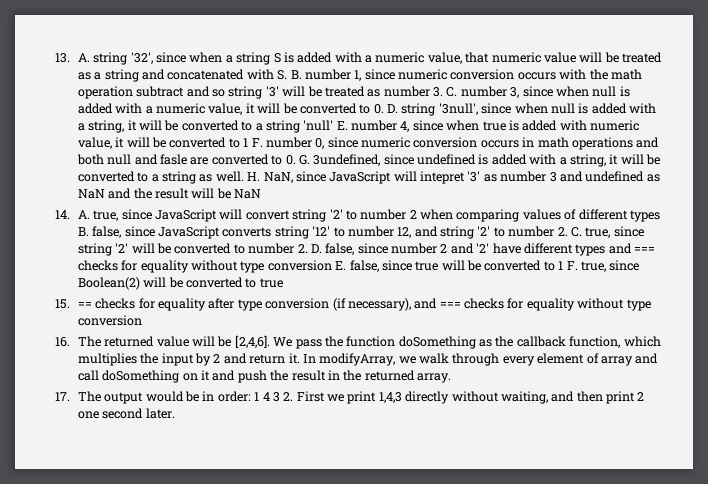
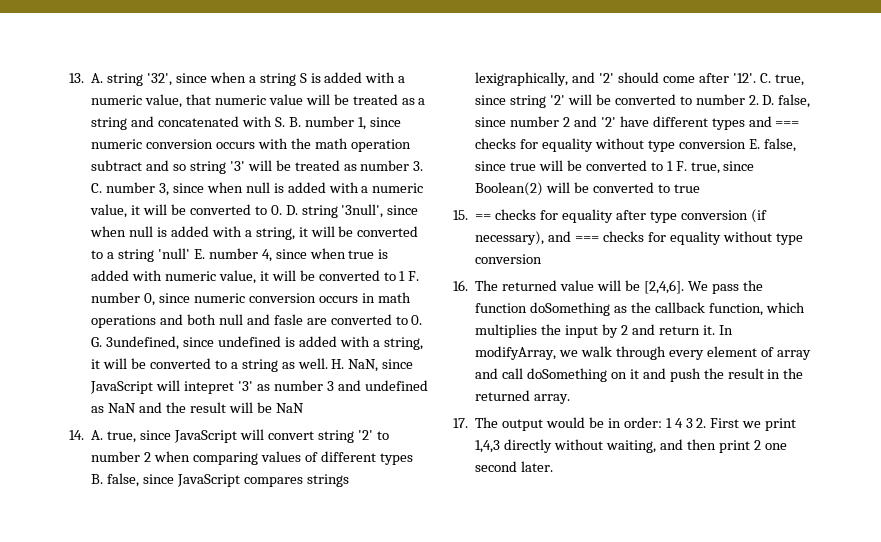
[222,226,568,239] converts string '12' to number 12, and string '2' to number 2. -> [243,474,349,487] [475,72,756,86] compares strings lexigraphically, and '2' should come after '12'.

